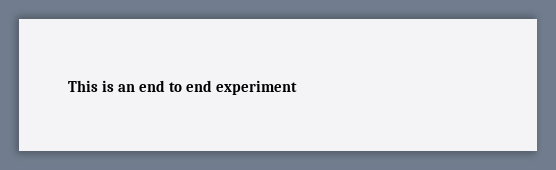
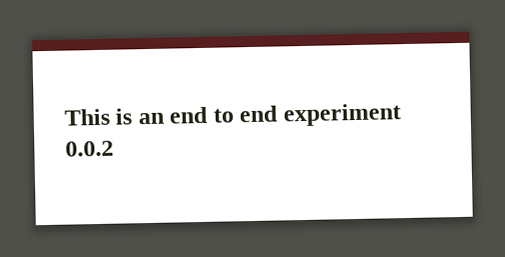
(298, 87) none -> [65,140,114,157] 0.0.2

